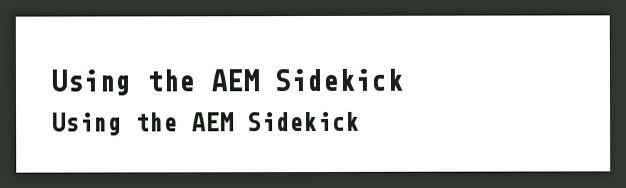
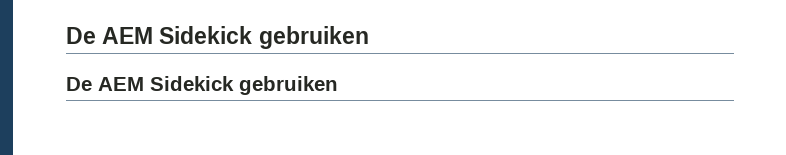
[50,68,403,96] [51,111,360,136] Using the AEM Sidekick // Using the AEM Sidekick -> [66,26,369,49] [66,76,338,95] De AEM Sidekick gebruiken // De AEM Sidekick gebruiken

